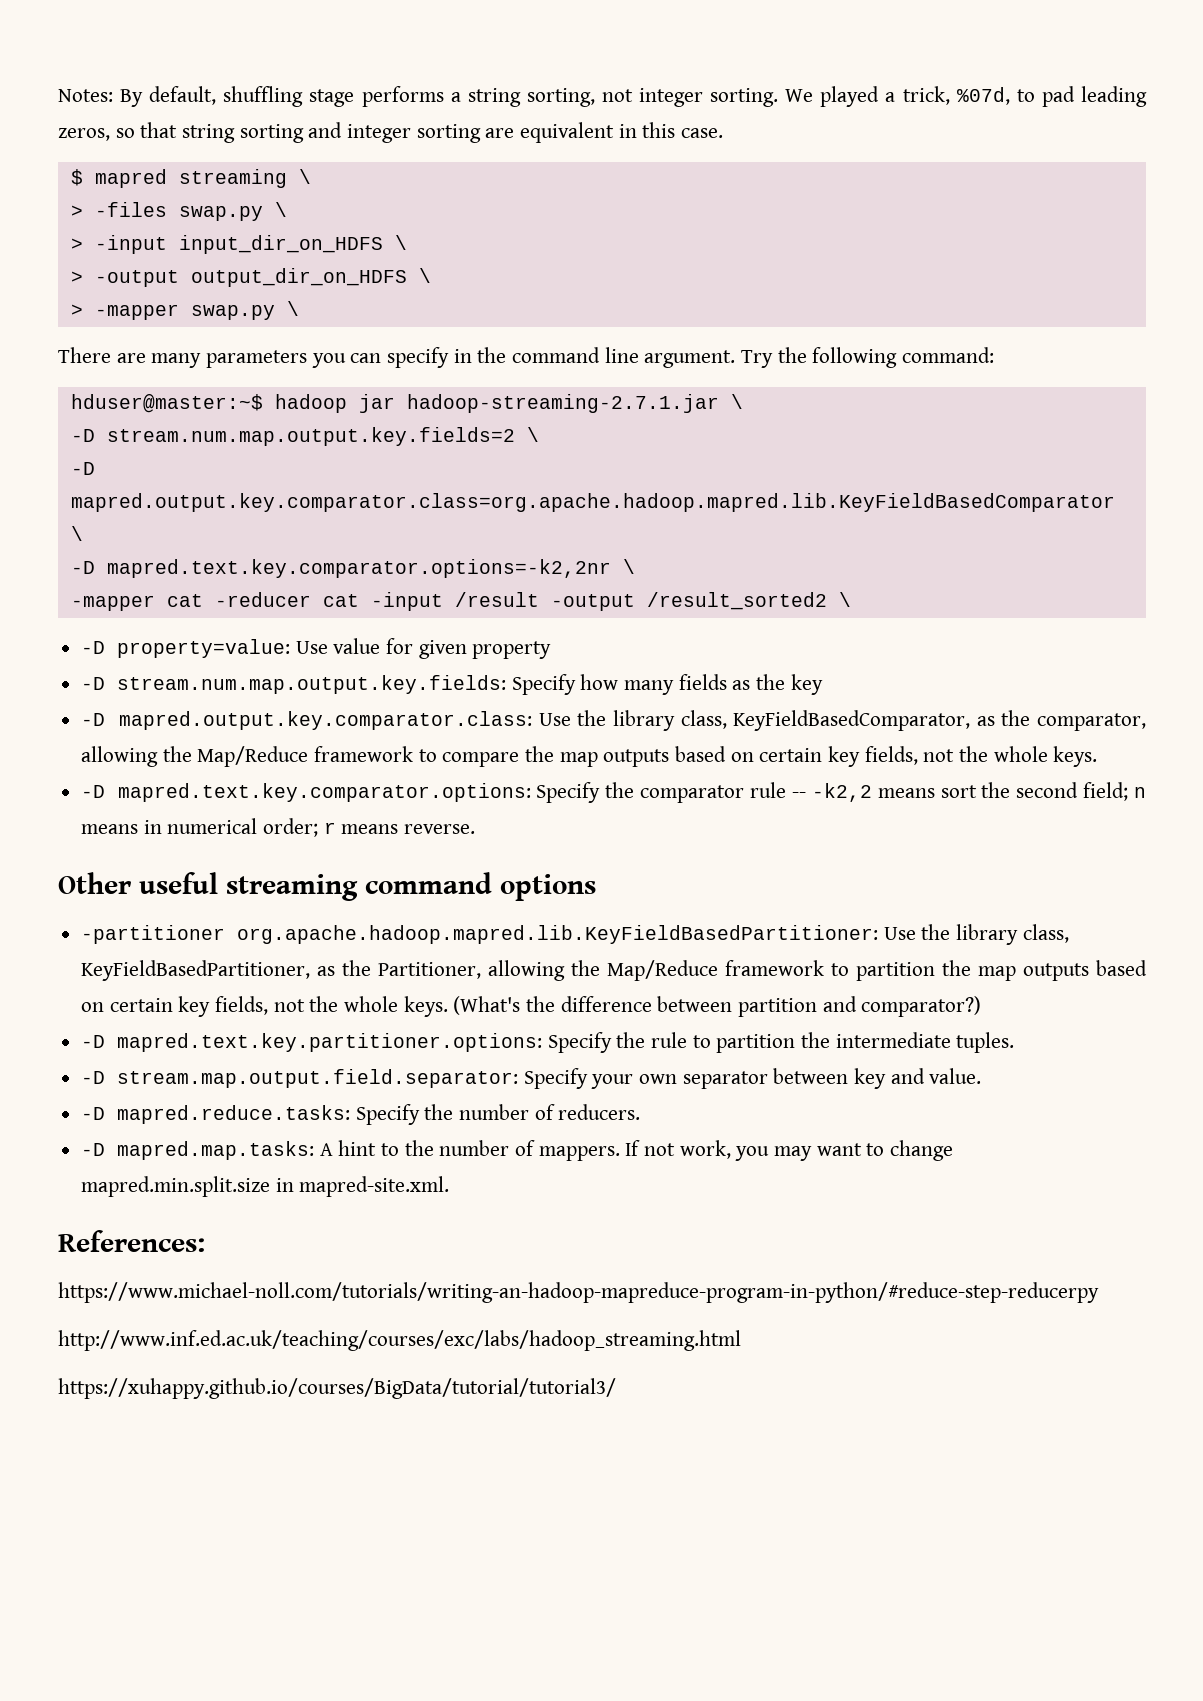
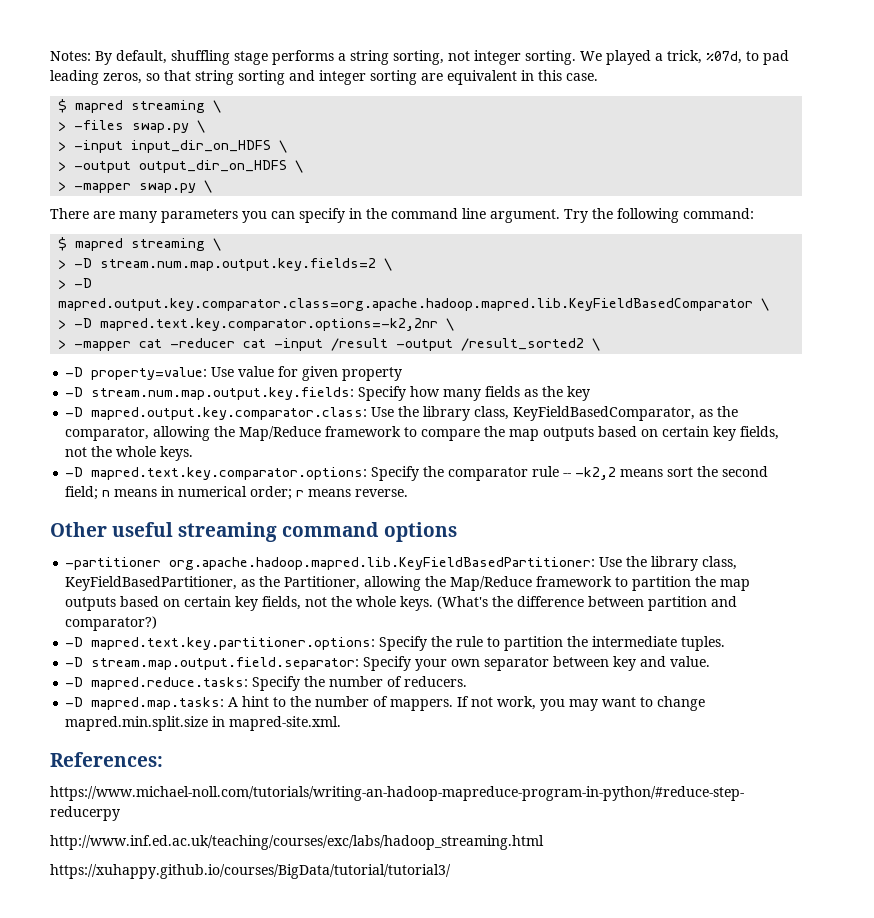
[70,394,743,413] hduser@master:~$ hadoop jar hadoop-streaming-2.7.1.jar \ // -> [58,237,222,251] [58,260,67,269] $ mapred streaming \ // >
(539, 434) none -> [58,280,67,289] >
(83, 533) none -> [58,320,67,329] >
(635, 566) none -> [58,340,67,349] >

